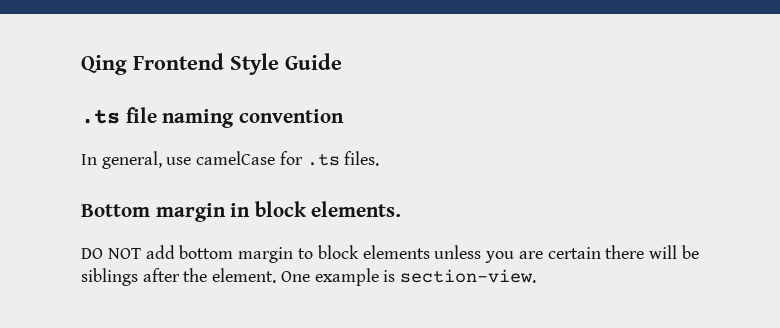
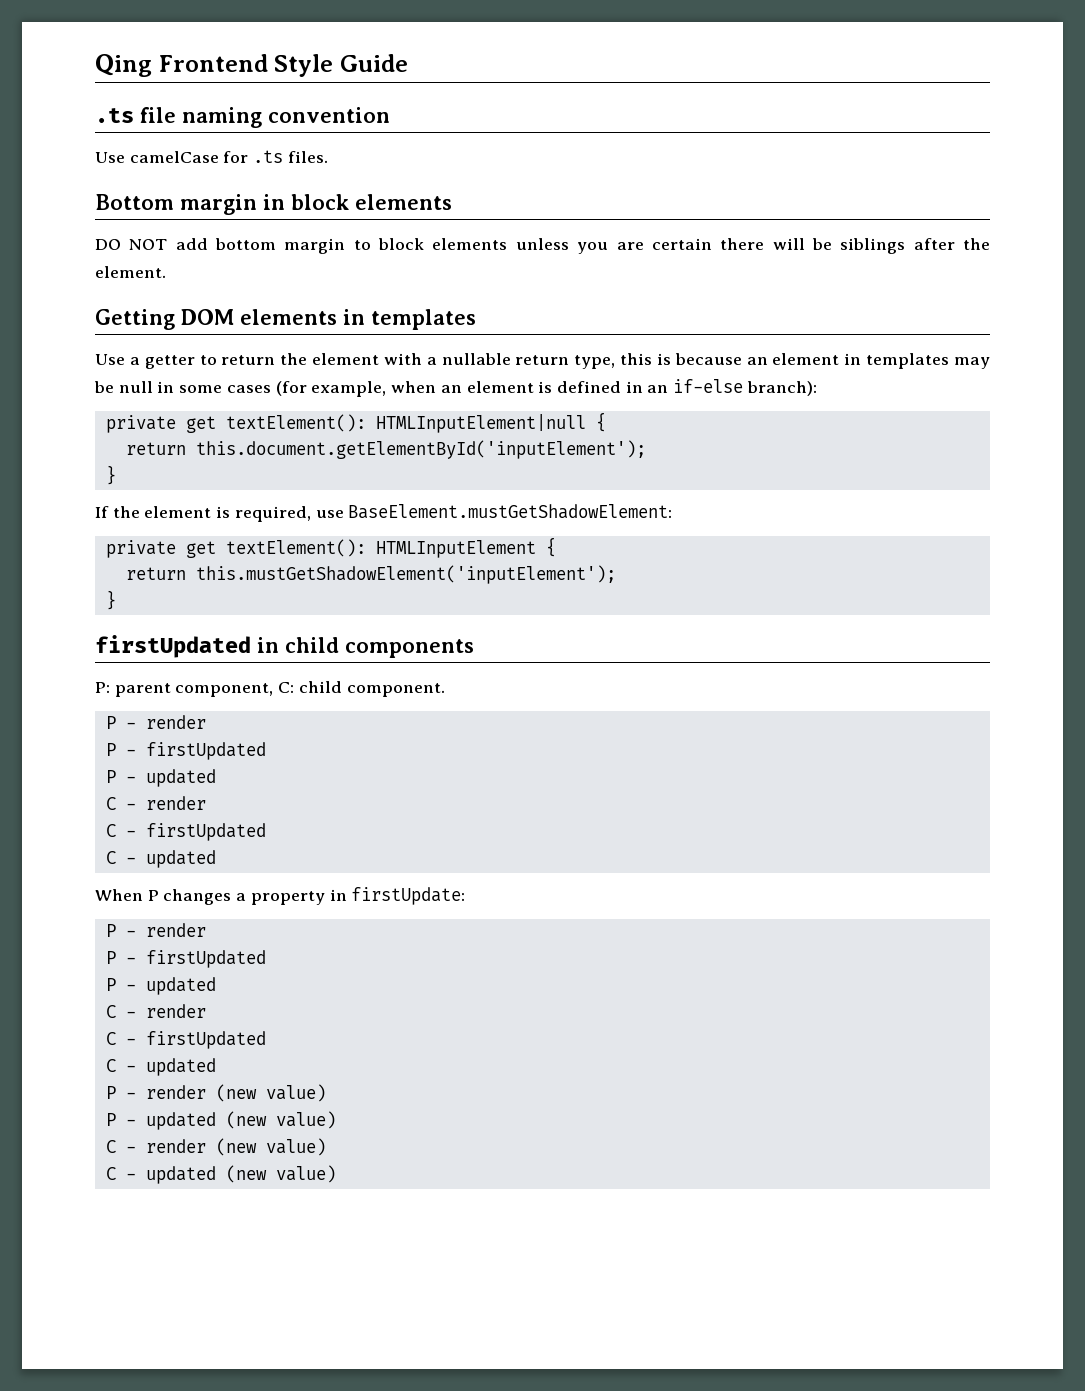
[81,151,192,169] In general, use -> [95,152,125,163] Use
[311,201,402,217] elements. -> [355,194,452,210] elements
[280,268,537,286] One example is section-view. -> [95,309,476,330] [95,353,991,369] [94,379,817,397] [105,412,606,433] [125,440,646,459] [105,465,116,485] [95,504,673,522] [105,537,556,558] [125,565,616,584] [105,590,116,610] [95,635,474,658] [95,681,445,697] [105,715,206,729] [105,742,266,760] [105,769,216,787] [105,796,206,810] [105,823,266,841] [105,850,216,868] [95,887,466,905] [105,923,206,937] [105,950,266,968] [105,977,216,995] [105,1004,206,1018] [105,1031,266,1049] [105,1058,216,1076] [105,1084,326,1102] [105,1111,336,1130] [105,1138,326,1156] [105,1165,336,1184] // Getting DOM elements in templates // Use a getter to return the element with a nullable return type, this is because an element in templates may be null in some cases (for example, when an element is defined in an if-else branch): // private get textElement(): HTMLInputElement|null { // return this.document.getElementById('inputElement'); // } // If the element is required, use BaseElement.mustGetShadowElement: // private get textElement(): HTMLInputElement { // return this.mustGetShadowElement('inputElement'); // } // firstUpdated in child components // P: parent component, C: child component. // P - render // P - firstUpdated // P - updated // C - render // C - firstUpdated // C - updated // When P changes a property in firstUpdate: // P - render // P - firstUpdated // P - updated // C - render // C - firstUpdated // C - updated // P - render (new value) // P - updated (new value) // C - render (new value) // C - updated (new value)

